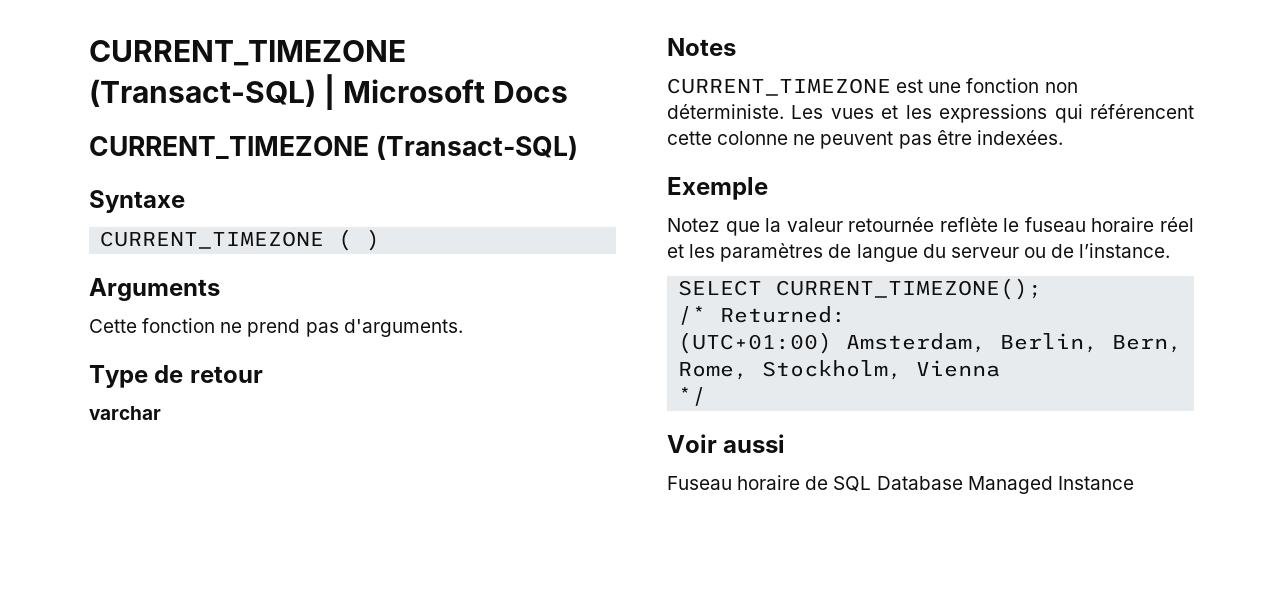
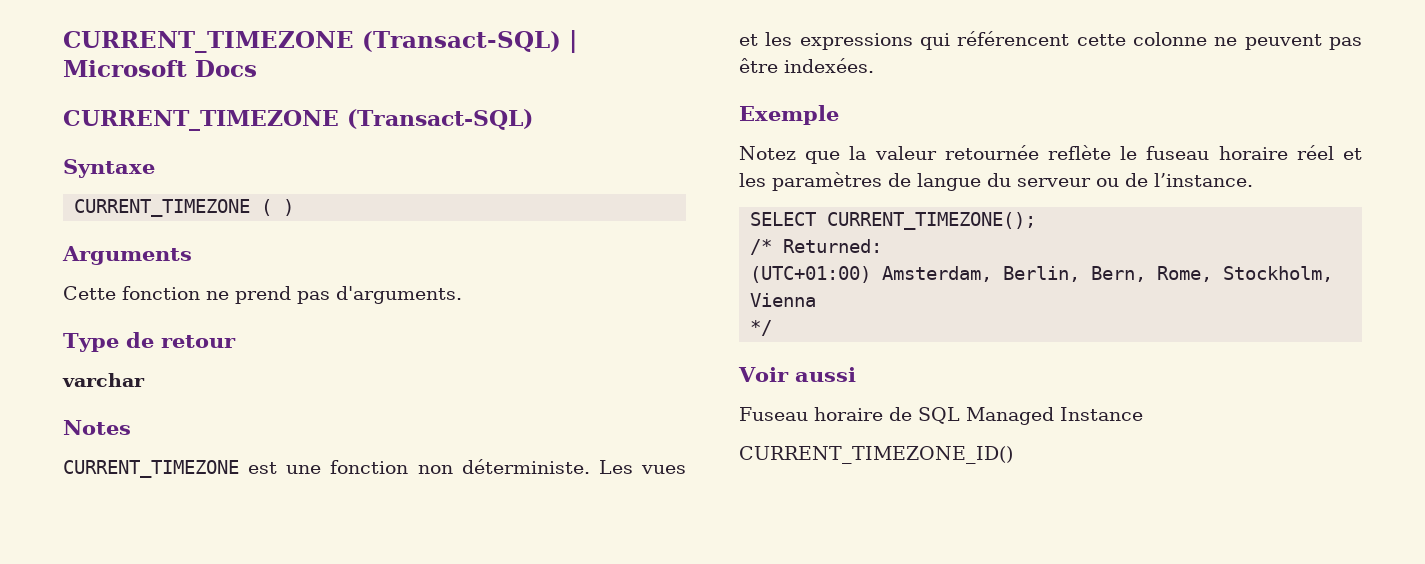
[876,476,963,490] Database -> (960, 415) none
(1134, 483) none -> [739,446,1013,464] // CURRENT_TIMEZONE_ID()

